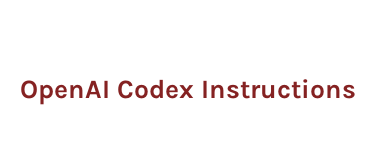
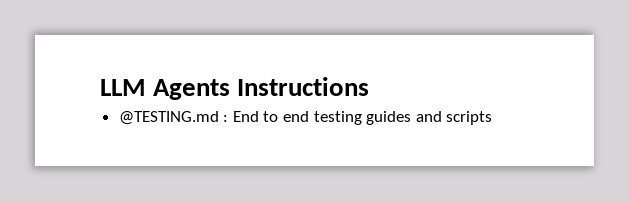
[20,79,195,105] OpenAI Codex -> [100,79,231,100] LLM Agents
(357, 89) none -> [118,111,493,125] // @TESTING.md : End to end testing guides and scripts

